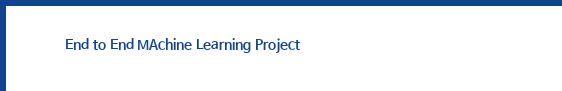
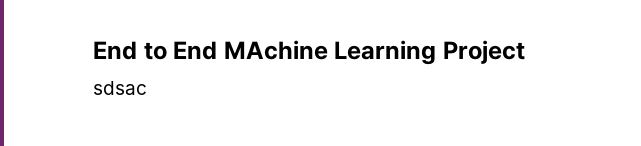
(300, 46) none -> [93,81,147,95] // sdsac

